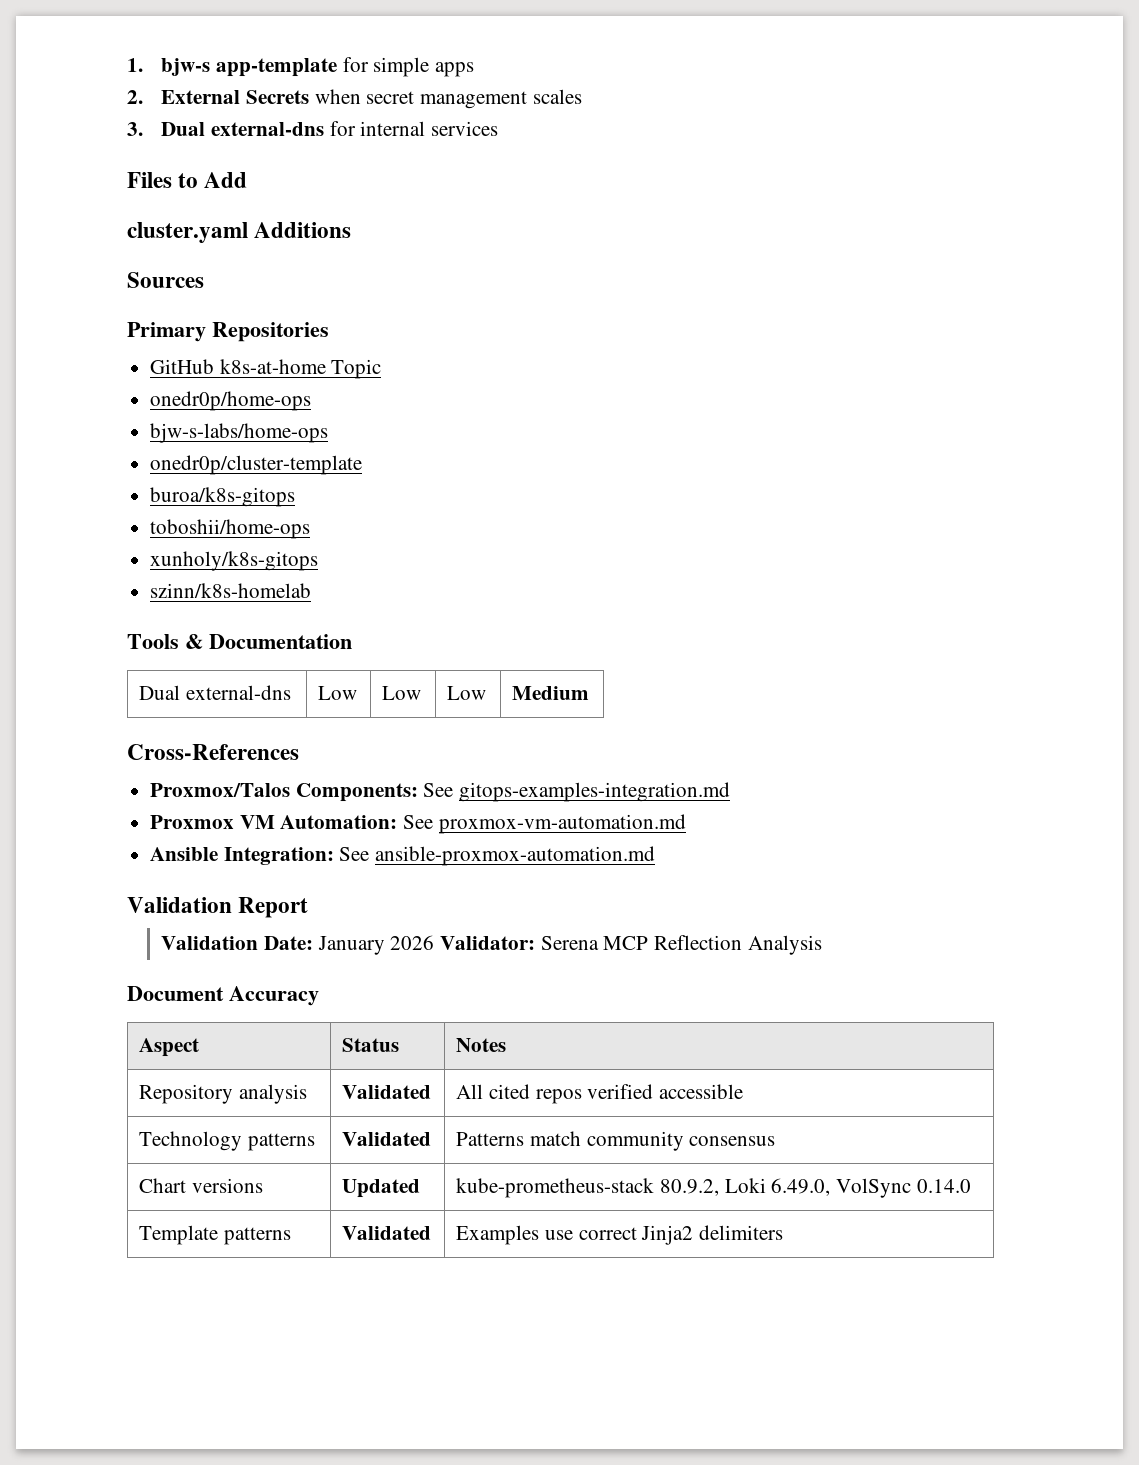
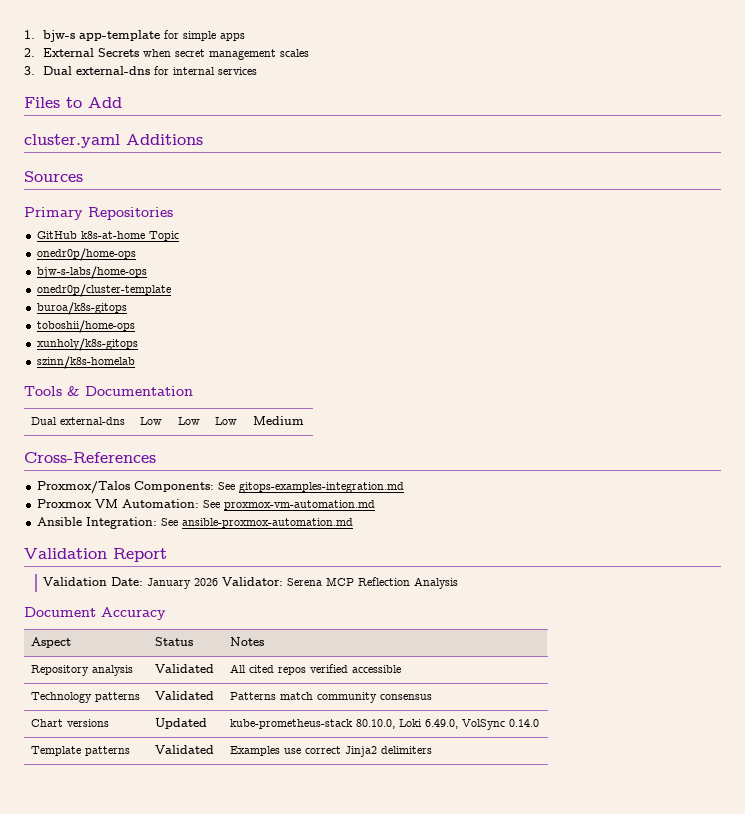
[660,1179,720,1196] 80.9.2, -> [356,719,396,729] 80.10.0,

